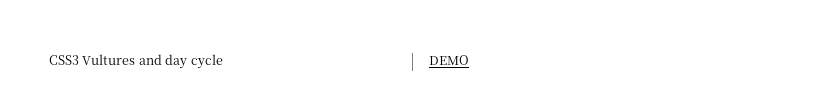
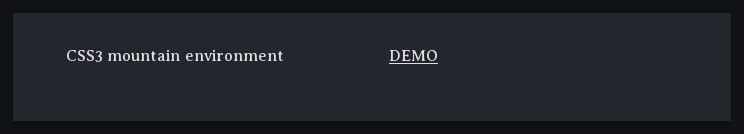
[82,54,223,69] Vultures and day cycle -> [107,49,284,61] mountain environment

